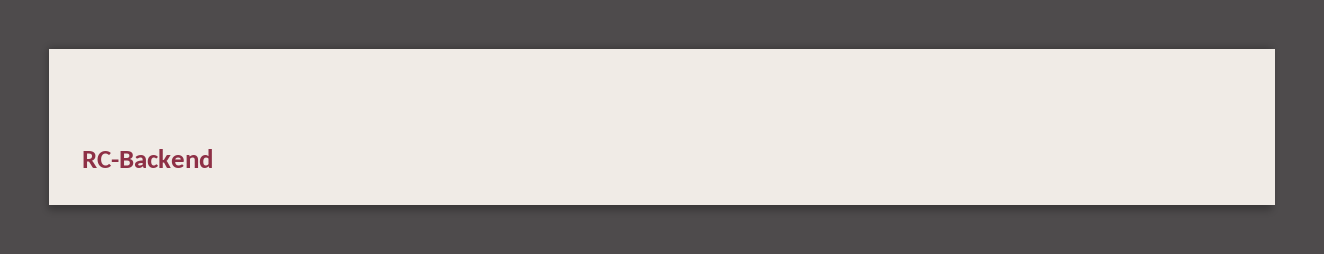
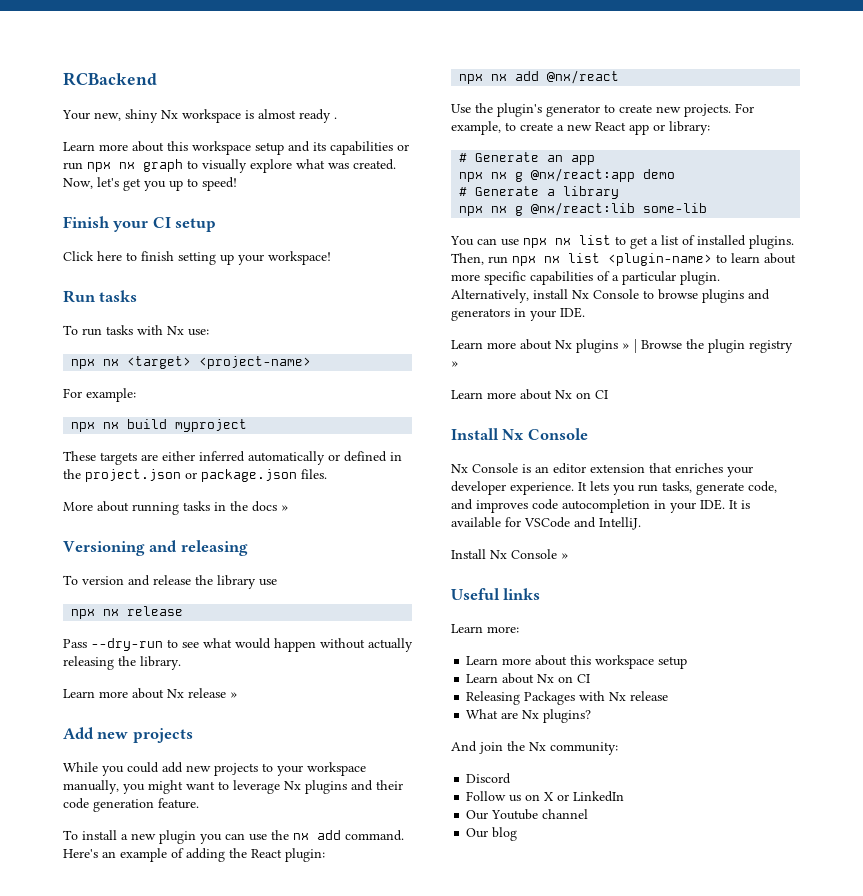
[82,149,213,168] RC-Backend -> [63,72,157,86] [62,109,337,123] [63,141,409,155] [63,159,396,173] [63,177,237,191] [63,216,217,232] [63,251,331,265] [63,290,138,303] [63,325,209,336] [71,356,312,369] [63,388,136,402] [71,419,248,432] [63,451,402,465] [63,469,327,482] [63,501,289,515] [63,540,248,556] [63,575,277,589] [71,606,184,619] [63,638,413,652] [63,656,181,670] [63,688,238,699] [63,727,193,743] [63,762,366,776] [63,780,403,794] [63,798,199,812] [63,830,404,844] [63,848,325,862] [459,70,620,84] [451,103,754,117] [451,121,710,135] [459,152,596,165] [459,168,676,182] [459,186,620,199] [459,202,708,216] [450,235,794,249] [451,253,796,266] [451,271,720,285] [451,289,770,303] [451,307,585,321] [451,339,793,353] [451,361,459,367] [451,389,608,400] [451,428,588,440] [451,463,753,477] [451,481,777,495] [451,499,750,513] [451,517,641,530] [451,549,569,559] [451,588,541,600] [451,624,519,633] [466,655,688,669] [466,673,591,684] [466,691,669,705] [466,709,592,723] [451,741,618,755] [466,773,512,784] [466,791,625,802] [466,809,589,820] [466,827,518,841] RCBackend // Your new, shiny Nx workspace is almost ready . // Learn more about this workspace setup and its capabilities or run npx nx graph to visually explore what was created. Now, let's get you up to speed! // Finish your CI setup // Click here to finish setting up your workspace! // Run tasks // To run tasks with Nx use: // npx nx <target> <project-name> // For example: // npx nx build myproject // These targets are either inferred automatically or defined in the project.json or package.json files. // More about running tasks in the docs » // Versioning and releasing // To version and release the library use // npx nx release // Pass --dry-run to see what would happen without actually releasing the library. // Learn more about Nx release » // Add new projects // While you could add new projects to your workspace manually, you might want to leverage Nx plugins and their code generation feature. // To install a new plugin you can use the nx add command. Here's an example of adding the React plugin: // npx nx add @nx/react // Use the plugin's generator to create new projects. For example, to create a new React app or library: // # Generate an app // npx nx g @nx/react:app demo // # Generate a library // npx nx g @nx/react:lib some-lib // You can use npx nx list to get a list of installed plugins. Then, run npx nx list <plugin-name> to learn about more specific capabilities of a particular plugin. Alternatively, install Nx Console to browse plugins and generators in your IDE. // Learn more about Nx plugins » | Browse the plugin registry » // Learn more about Nx on CI // Install Nx Console // Nx Console is an editor extension that enriches your developer experience. It lets you run tasks, generate code, and improves code autocompletion in your IDE. It is available for VSCode and IntelliJ. // Install Nx Console » // Useful links // Learn more: // Learn more about this workspace setup // Learn about Nx on CI // Releasing Packages with Nx release // What are Nx plugins? // And join the Nx community: // Discord // Follow us on X or LinkedIn // Our Youtube channel // Our blog

